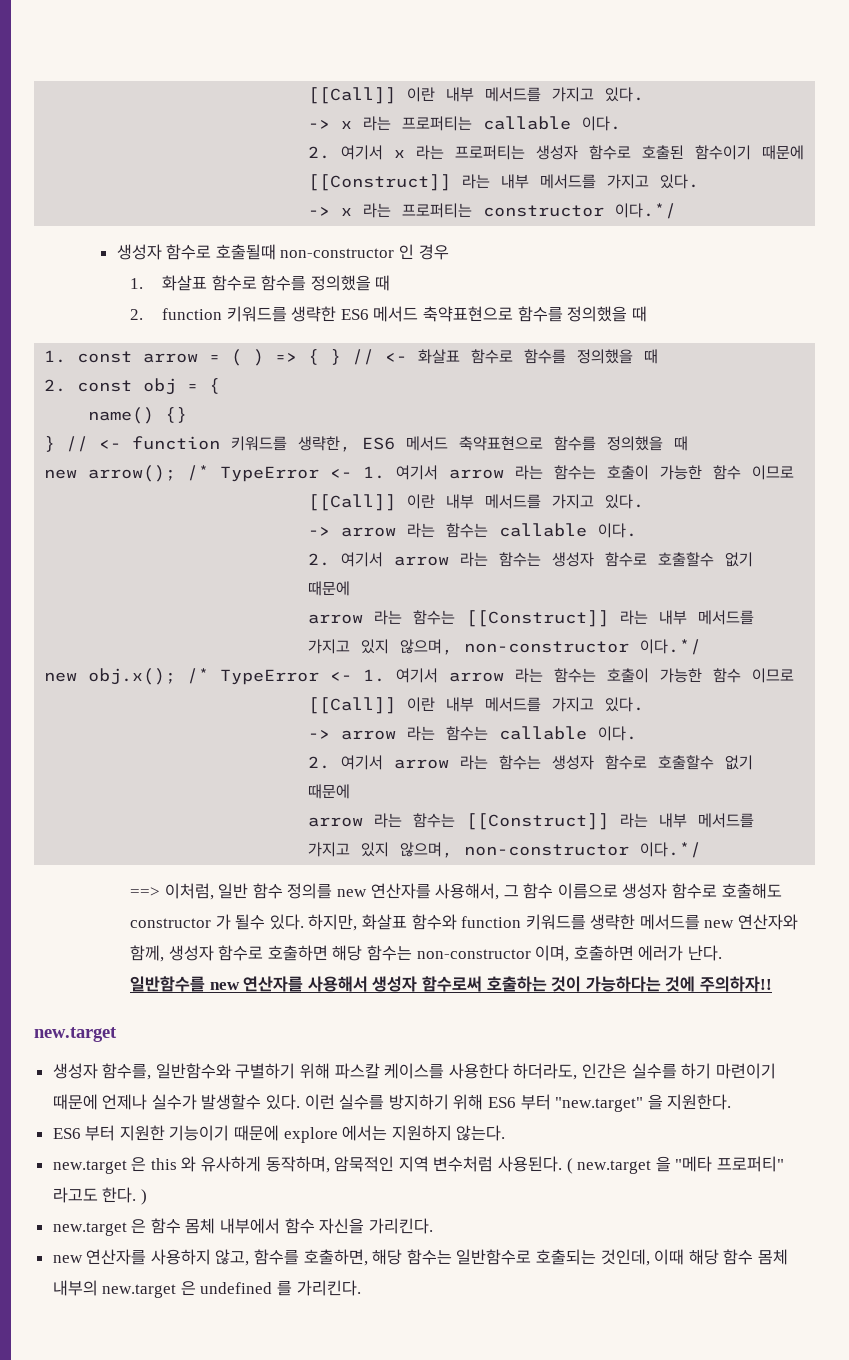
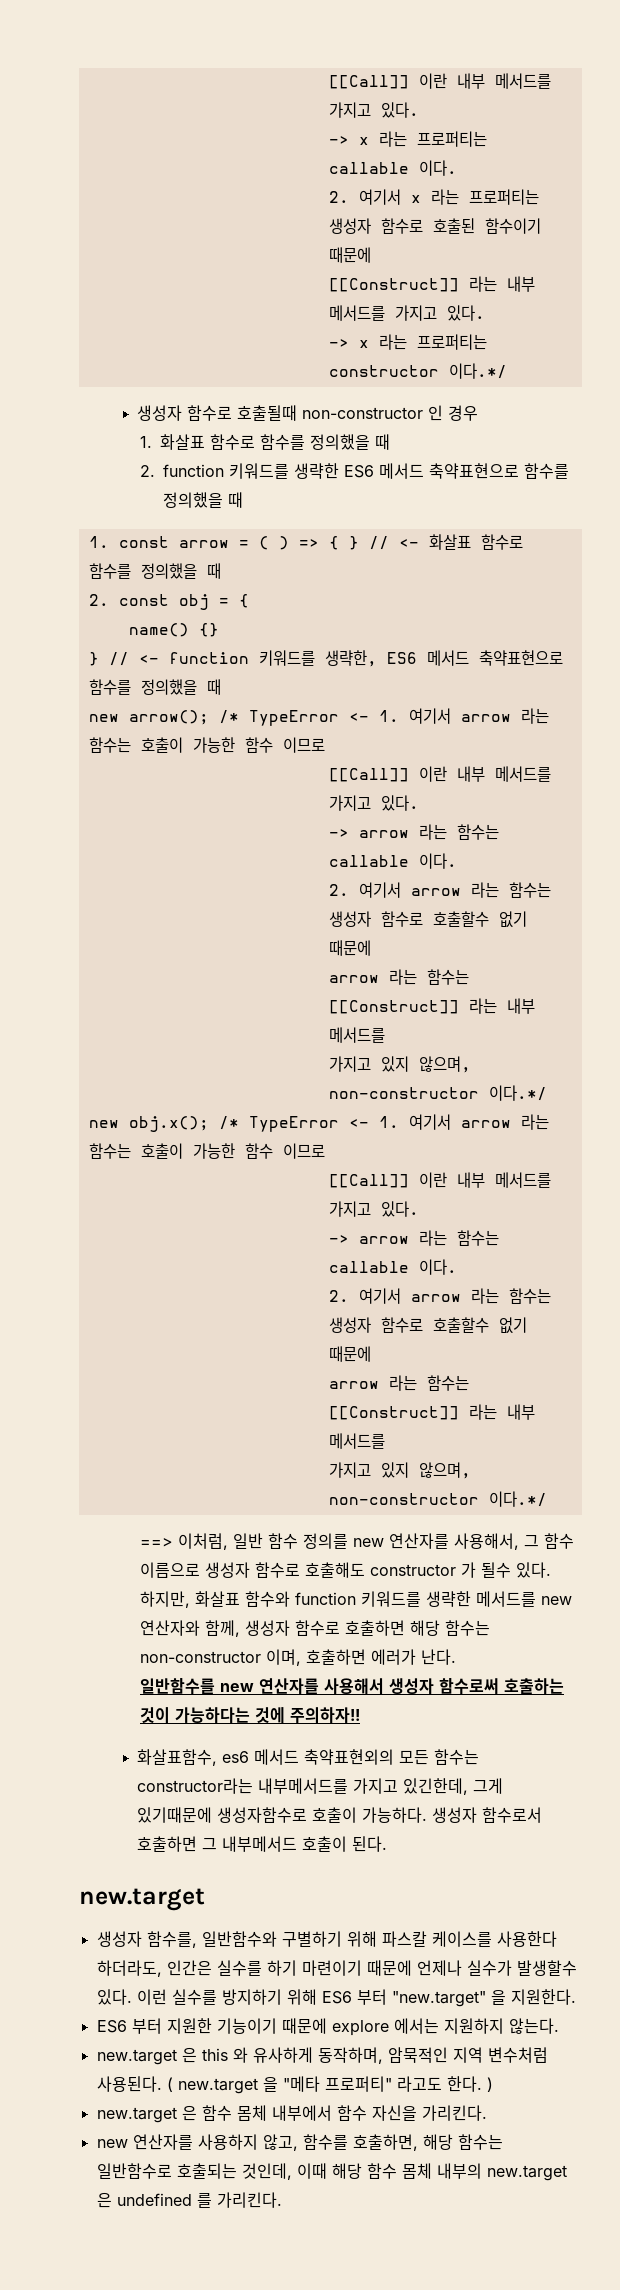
(772, 984) none -> [137,1749,480,1766] [137,1778,504,1795] [137,1807,543,1823] [137,1836,388,1852] // 화살표함수, es6 메서드 축약표현외의 모든 함수는 constructor라는 내부메서드를 가지고 있긴한데, 그게 있기때문에 생성자함수로 호출이 가능하다. 생성자 함수로서 호출하면 그 내부메서드 호출이 된다.

